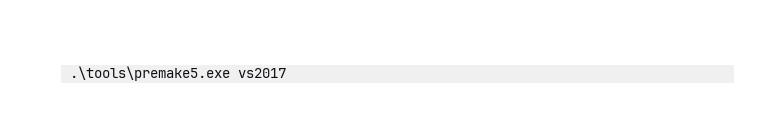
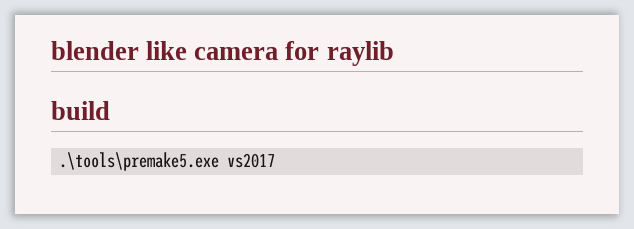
(70, 73) none -> [51,41,394,66] [51,101,110,120] blender like camera for raylib // build //

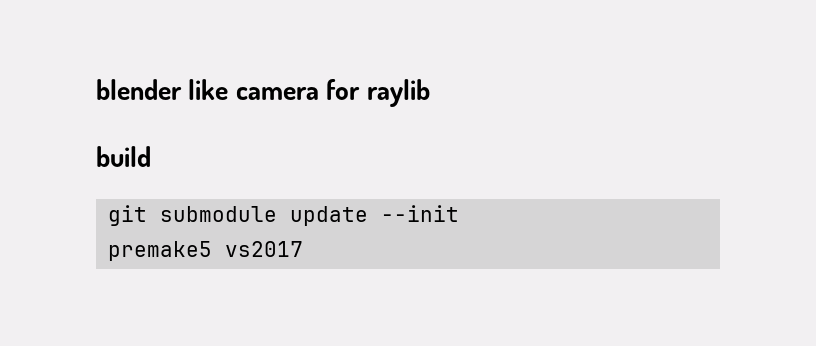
[59,152,220,171] .\tools\premake5.exe -> [108,205,460,226] [108,241,213,261] git submodule update --init // premake5

